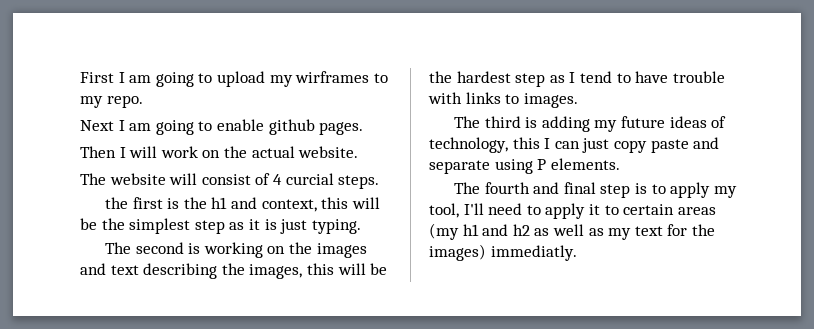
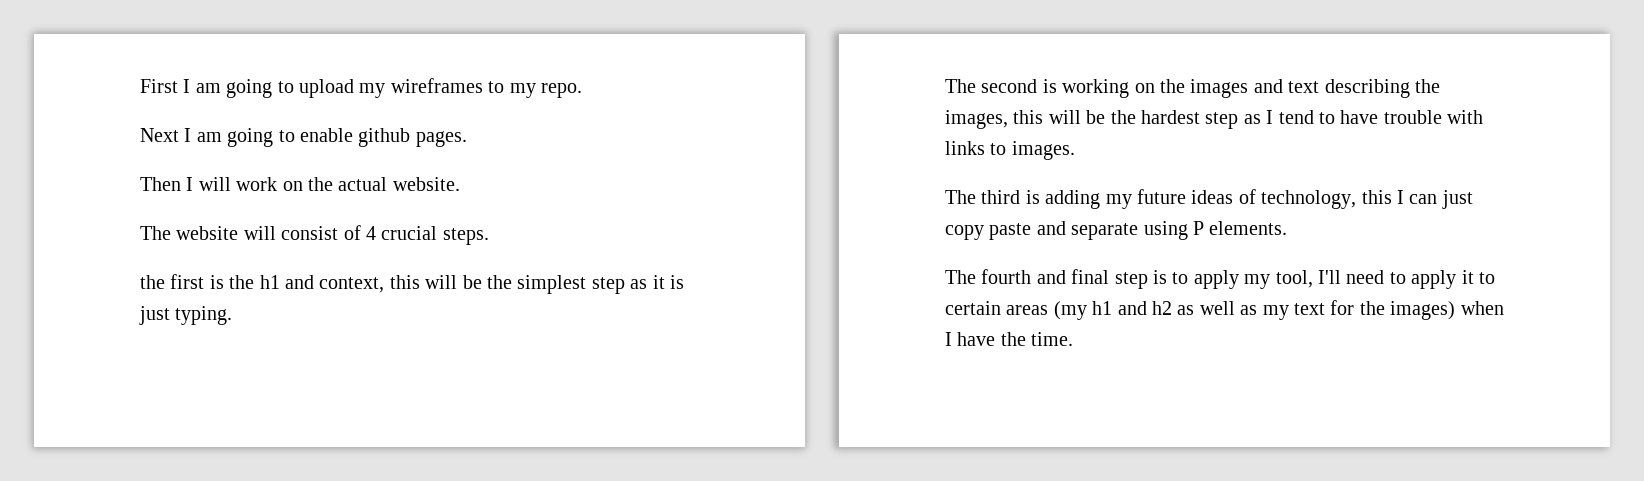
[295,71,370,83] wirframes -> [390,78,483,93] wireframes
[285,173,334,185] curcial -> [381,226,438,240] crucial
[490,245,577,261] immediatly. -> [1460,301,1504,315] [945,332,1074,346] when I have the time.

